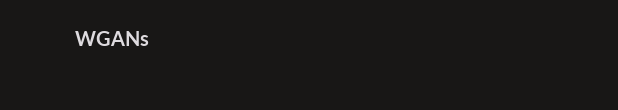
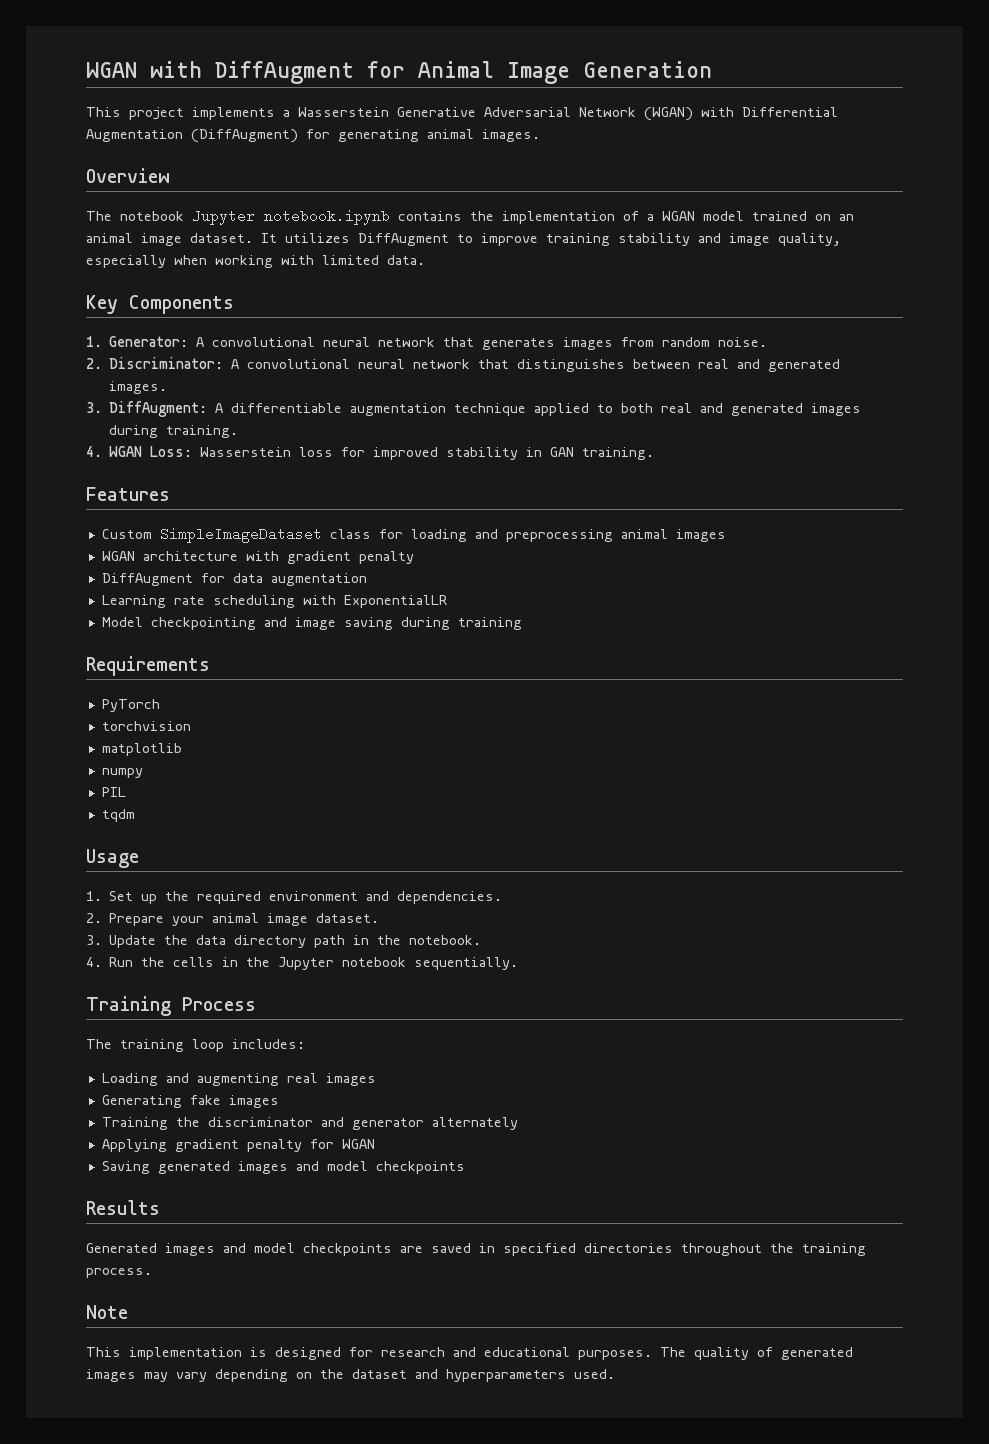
[75,31,149,46] WGANs -> [86,61,712,84] [86,107,838,121] [86,129,540,143] [86,168,170,183] [86,209,854,225] [86,233,841,246] [86,255,425,268] [86,295,234,314] [86,336,768,350] [86,357,841,372] [109,381,168,394] [86,401,862,417] [109,425,239,438] [86,446,655,460] [86,487,170,501] [101,527,726,543] [101,551,414,564] [101,573,367,586] [101,595,447,608] [101,617,522,630] [86,656,210,676] [101,699,160,712] [101,721,191,731] [101,743,182,756] [101,768,143,778] [101,787,126,797] [101,809,135,822] [86,849,139,868] [86,891,503,904] [86,913,380,926] [86,935,482,948] [86,957,519,970] [86,996,256,1016] [86,1039,305,1052] [101,1073,376,1086] [101,1095,279,1108] [101,1117,518,1130] [101,1139,375,1152] [101,1161,465,1174] [86,1200,160,1215] [86,1243,866,1256] [86,1268,152,1278] [86,1305,128,1319] [86,1347,853,1360] [86,1369,615,1382] WGAN with DiffAugment for Animal Image Generation // This project implements a Wasserstein Generative Adversarial Network (WGAN) with Differential Augmentation (DiffAugment) for generating animal images. // Overview // The notebook Jupyter notebook.ipynb contains the implementation of a WGAN model trained on an animal image dataset. It utilizes DiffAugment to improve training stability and image quality, especially when working with limited data. // Key Components // 1. Generator: A convolutional neural network that generates images from random noise. // 2. Discriminator: A convolutional neural network that distinguishes between real and generated images. // 3. DiffAugment: A differentiable augmentation technique applied to both real and generated images during training. // 4. WGAN Loss: Wasserstein loss for improved stability in GAN training. // Features // Custom SimpleImageDataset class for loading and preprocessing animal images // WGAN architecture with gradient penalty // DiffAugment for data augmentation // Learning rate scheduling with ExponentialLR // Model checkpointing and image saving during training // Requirements // PyTorch // torchvision // matplotlib // numpy // PIL // tqdm // Usage // 1. Set up the required environment and dependencies. // 2. Prepare your animal image dataset. // 3. Update the data directory path in the notebook. // 4. Run the cells in the Jupyter notebook sequentially. // Training Process // The training loop includes: // Loading and augmenting real images // Generating fake images // Training the discriminator and generator alternately // Applying gradient penalty for WGAN // Saving generated images and model checkpoints // Results // Generated images and model checkpoints are saved in specified directories throughout the training process. // Note // This implementation is designed for research and educational purposes. The quality of generated images may vary depending on the dataset and hyperparameters used.

